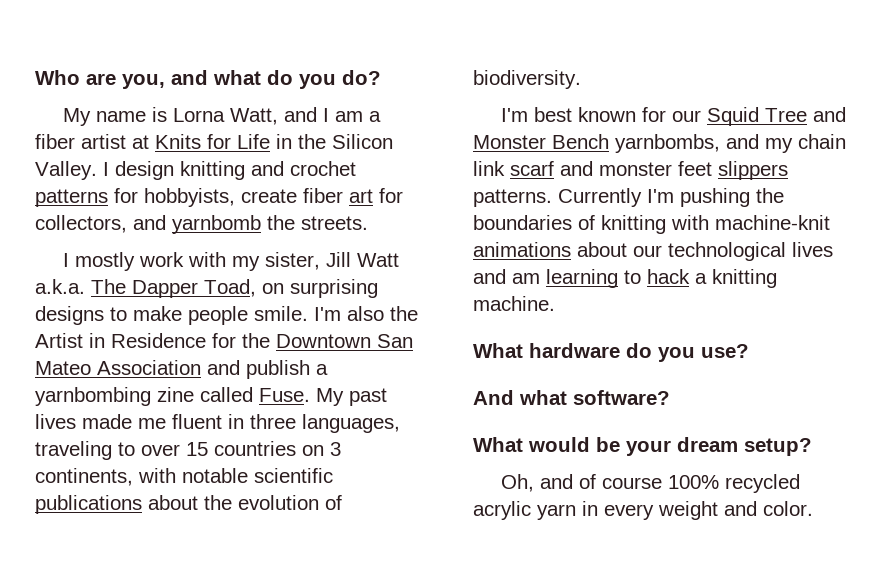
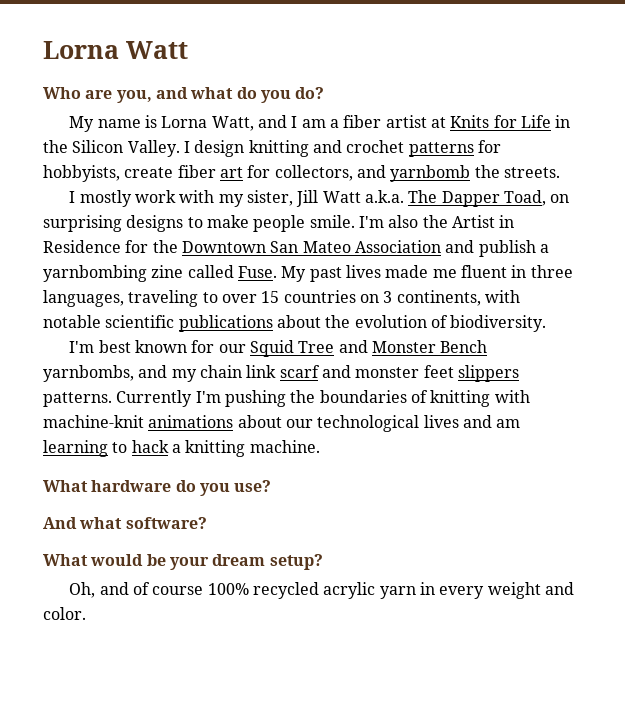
(35, 77) none -> [43,41,188,59] Lorna Watt //

